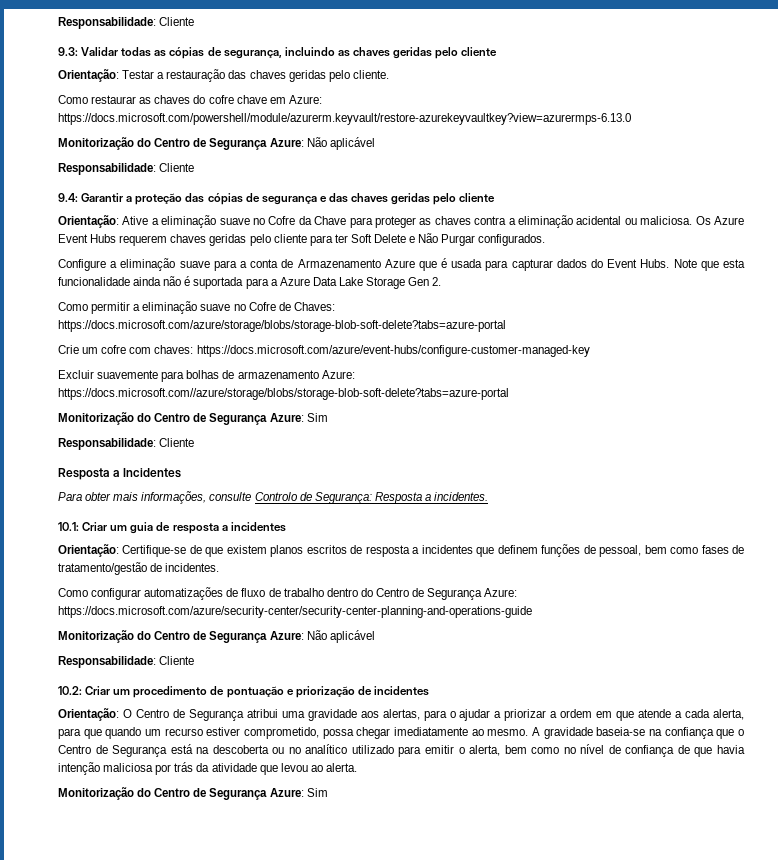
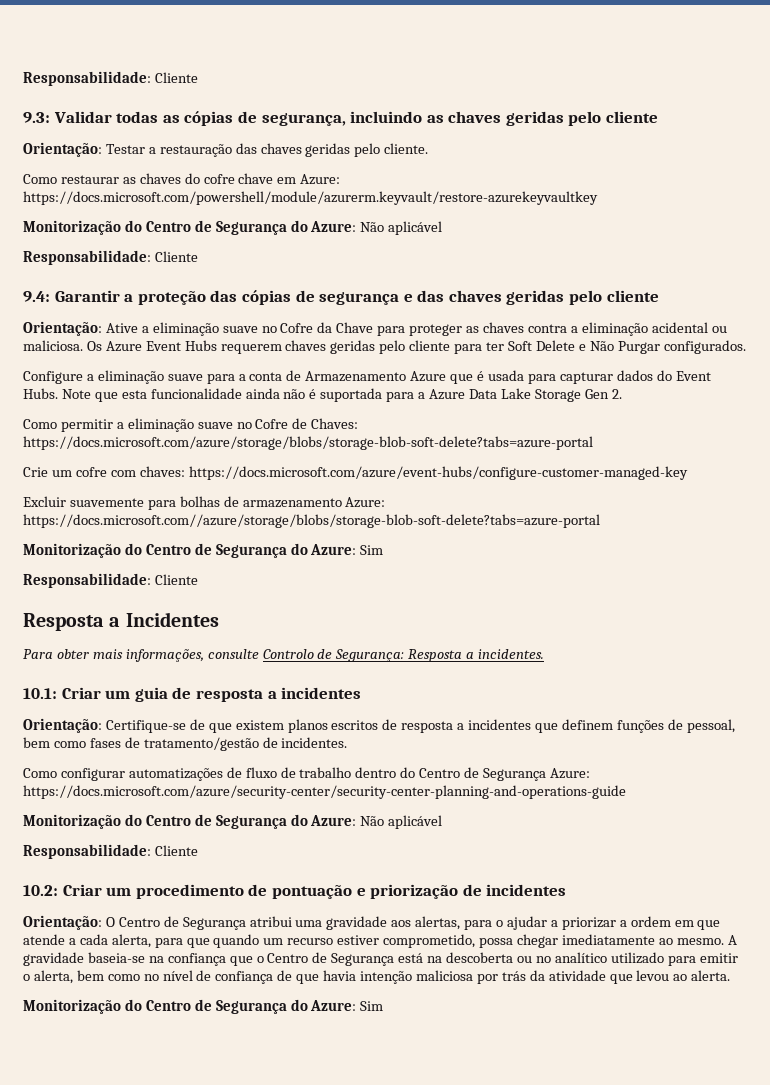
[58,113,631,125] [58,137,268,150] https://docs.microsoft.com/powershell/module/azurerm.keyvault/restore-azurekeyvaultkey?view=azurermps-6.13.0 // Monitorização do Centro de Segurança -> [23,191,598,205] [23,220,308,235] https://docs.microsoft.com/powershell/module/azurerm.keyvault/restore-azurekeyvaultkey // Monitorização do Centro de Segurança do
(268, 419) none -> [290,543,308,555] do
(268, 637) none -> [290,814,308,826] do
(268, 794) none -> [290,999,308,1011] do

